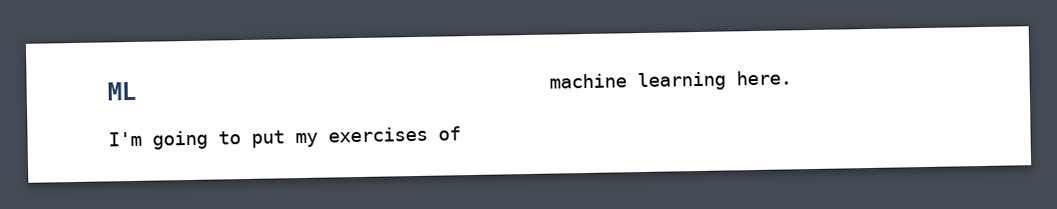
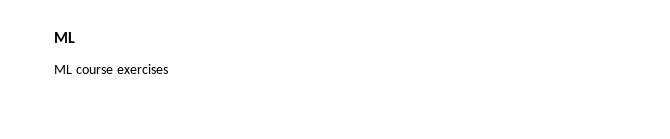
[108,126,461,150] [549,70,792,92] I'm going to put my exercises of machine learning here. -> [54,64,168,74] ML course exercises

